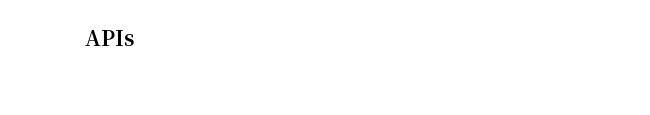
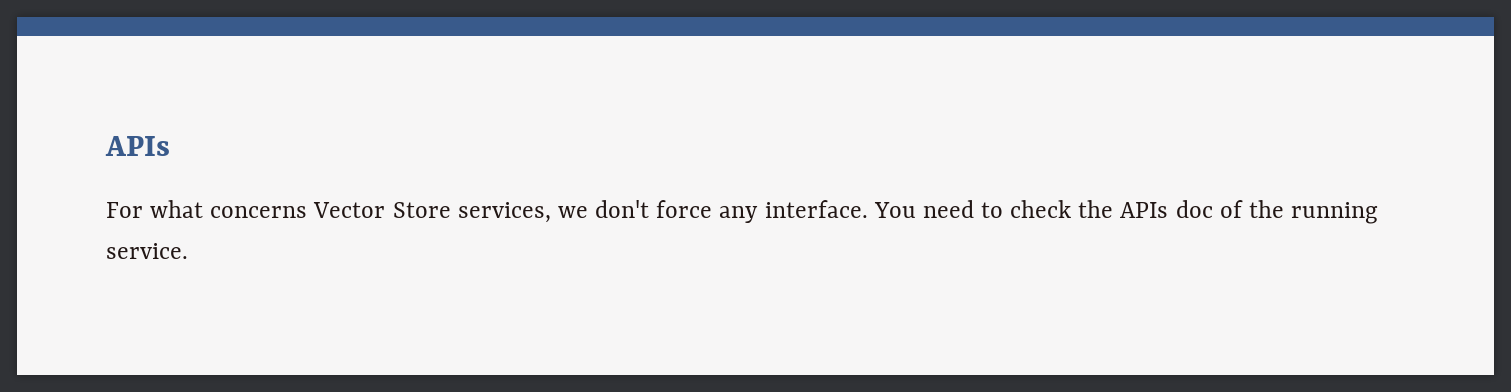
[85,30,134,46] APIs -> [105,136,170,156] [106,200,1379,224] [106,243,188,259] APIs // For what concerns Vector Store services, we don't force any interface. You need to check the APIs doc of the running service.

